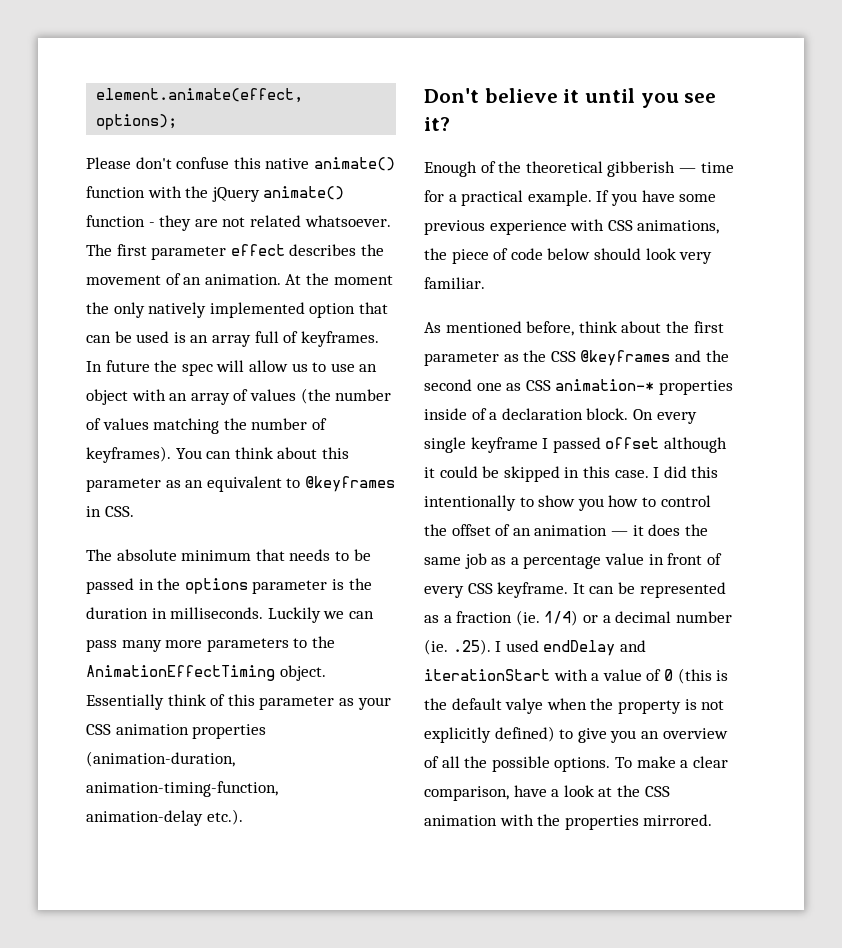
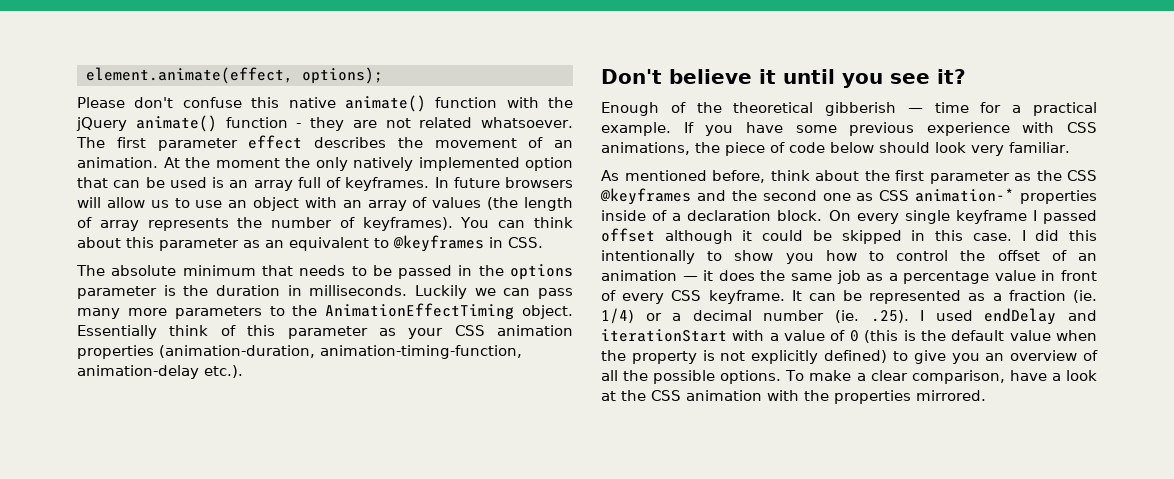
[154,360,213,376] the spec -> [505,177,573,188] browsers
[335,389,392,401] [86,418,220,434] number of values matching -> [524,197,574,211] [77,217,229,231] length of array represents
[505,698,544,714] valye -> [1009,330,1051,341] value

